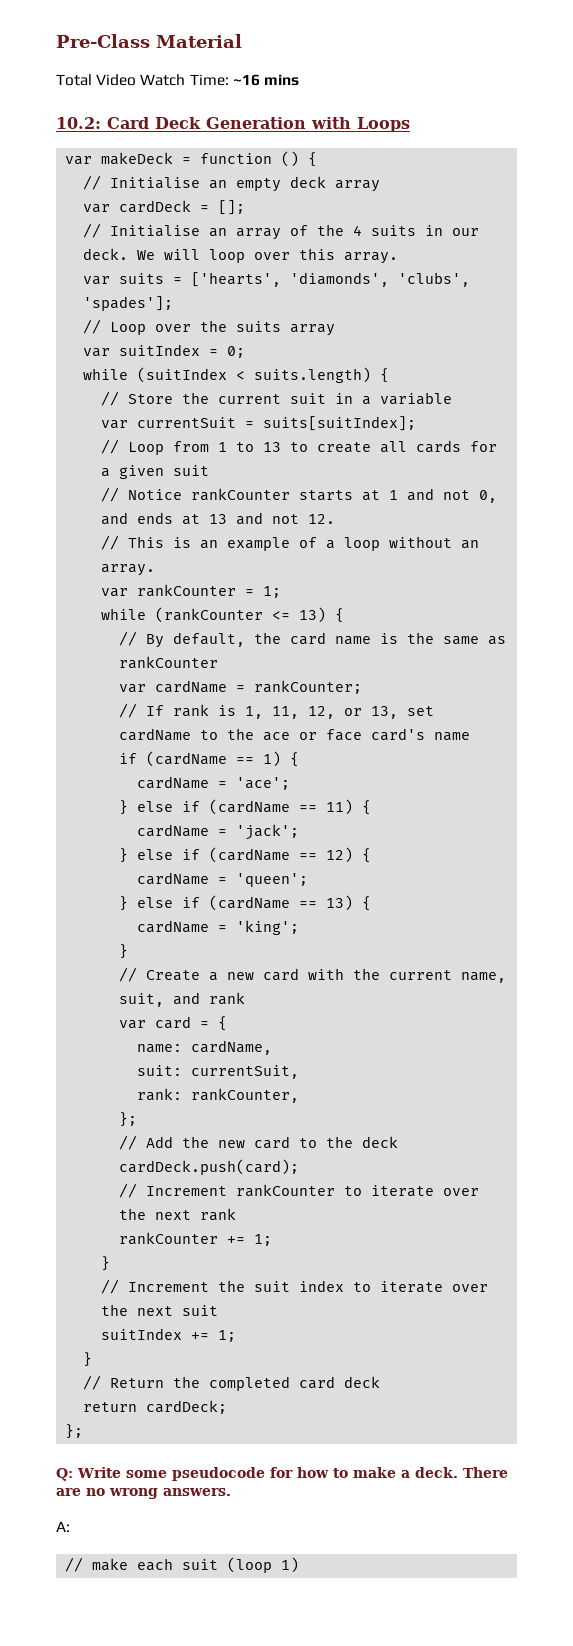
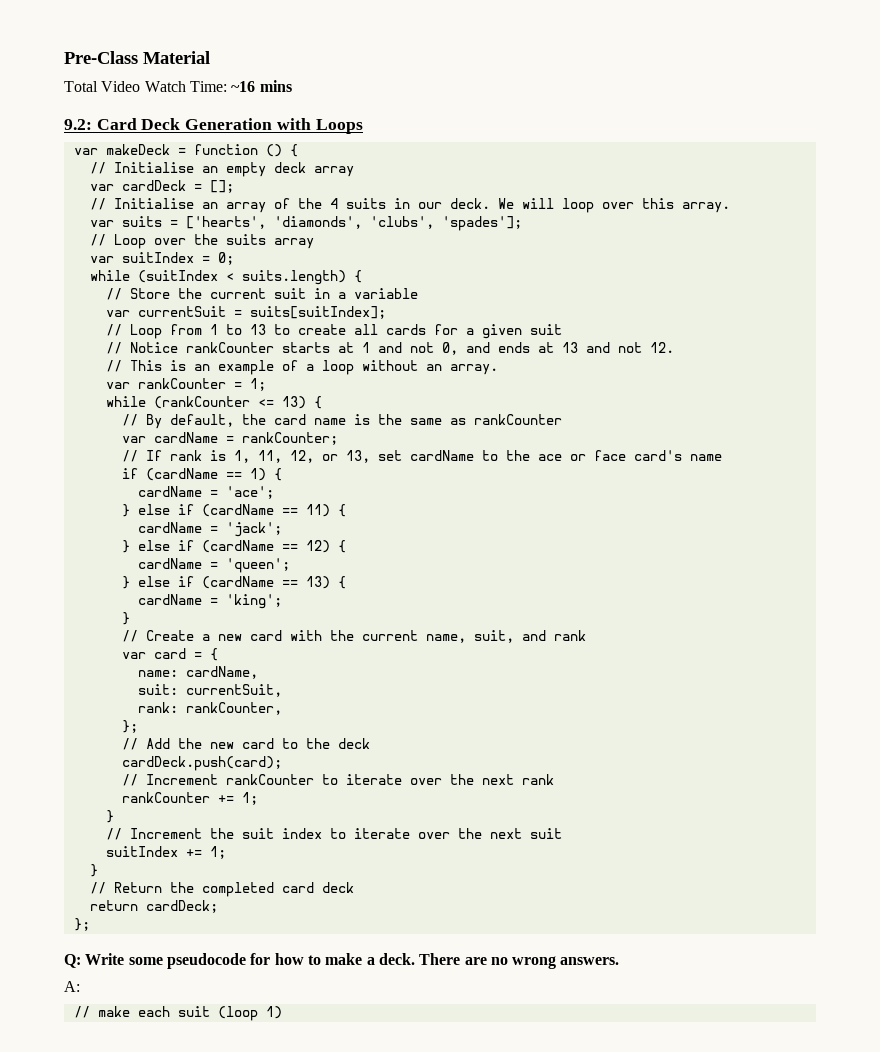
[56,117,101,129] 10.2: -> [64,119,92,130] 9.2:

